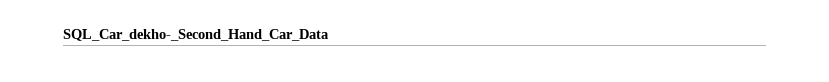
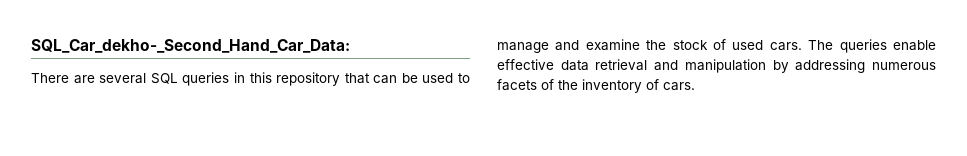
[63,29,329,41] SQL_Car_dekho-_Second_Hand_Car_Data -> [31,39,350,53] [31,72,470,86] [497,39,936,53] [497,59,936,73] [497,79,695,93] SQL_Car_dekho-_Second_Hand_Car_Data: // There are several SQL queries in this repository that can be used to manage and examine the stock of used cars. The queries enable effective data retrieval and manipulation by addressing numerous facets of the inventory of cars.

